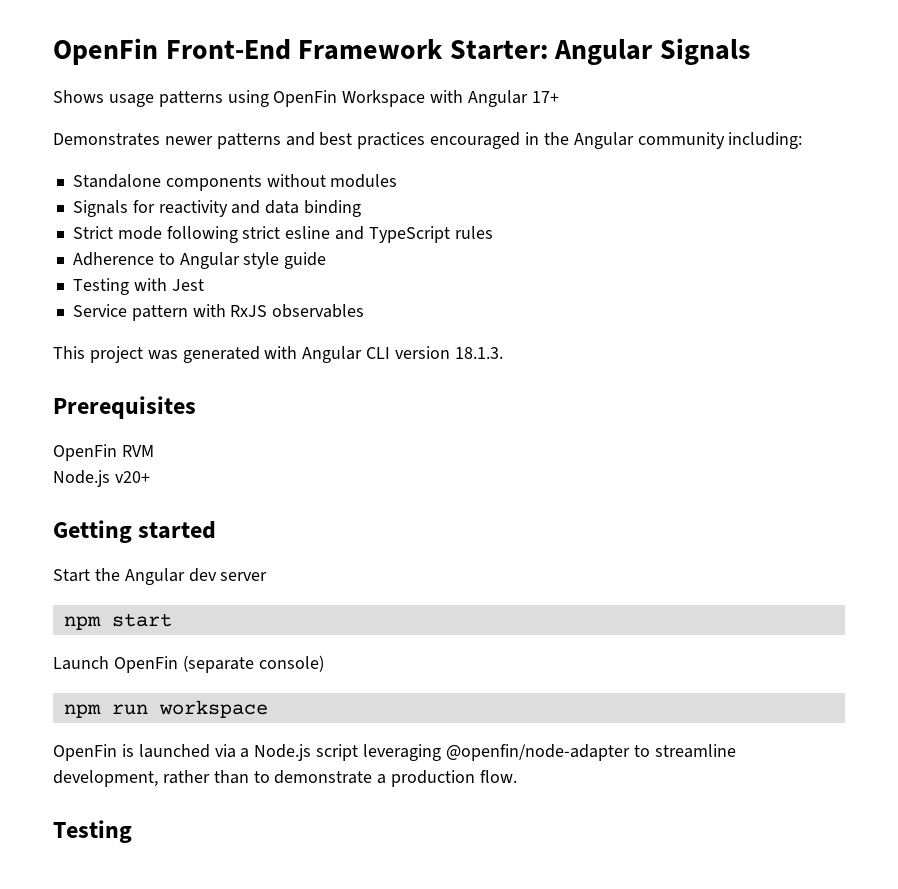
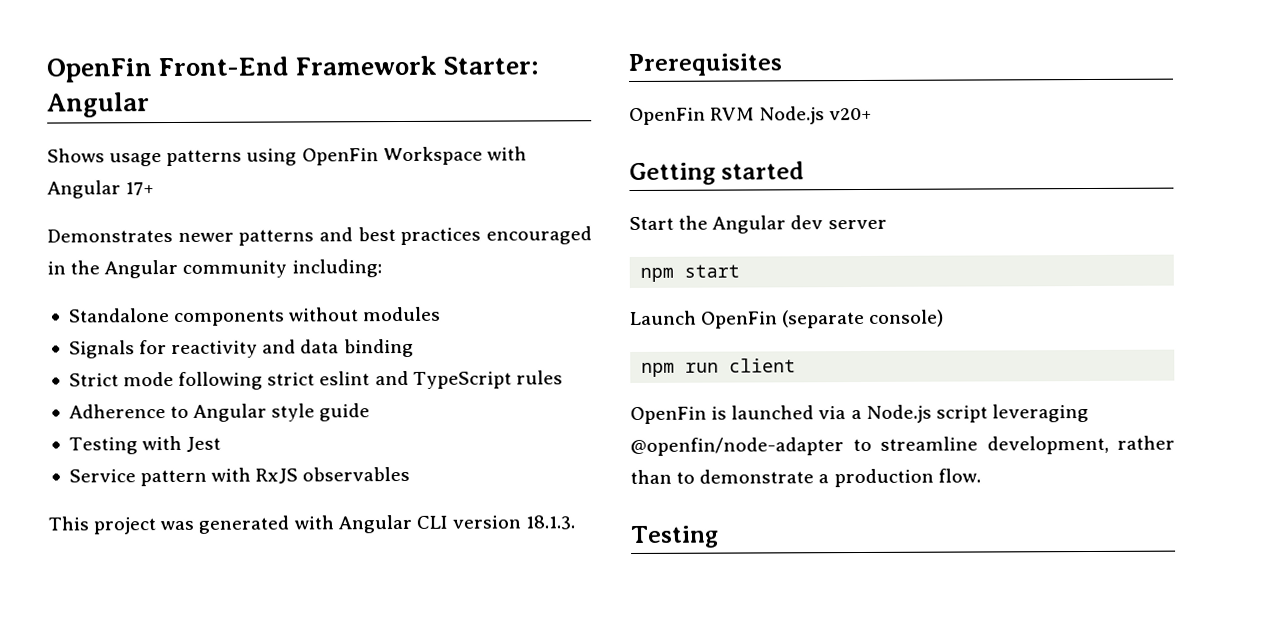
[659,38,750,65] Signals -> (150, 105) none
[285,226,331,239] esline -> [319,371,371,386] eslint
(154, 451) // -> (756, 114) none
[158,700,268,718] workspace -> [729,358,797,373] client

